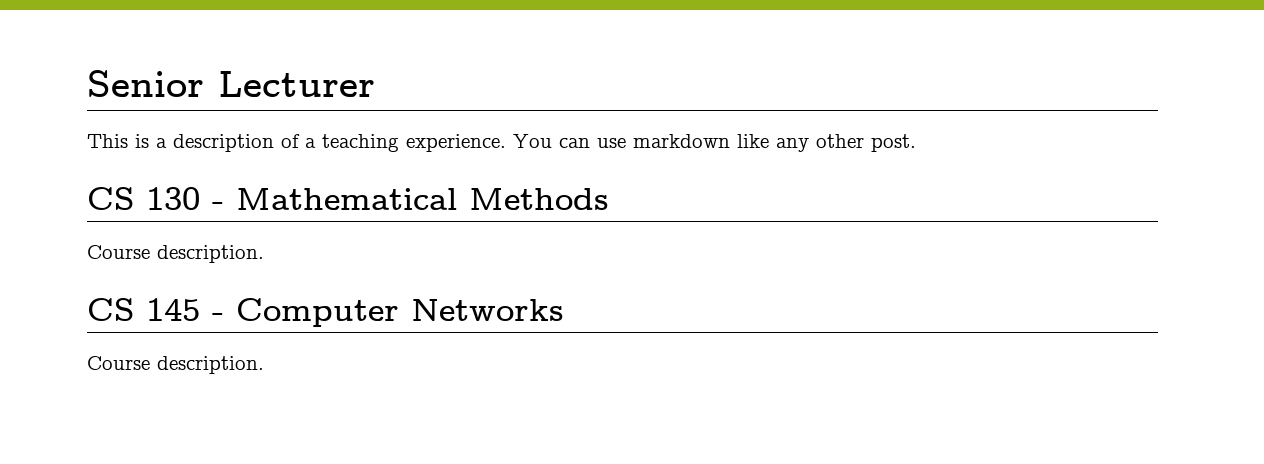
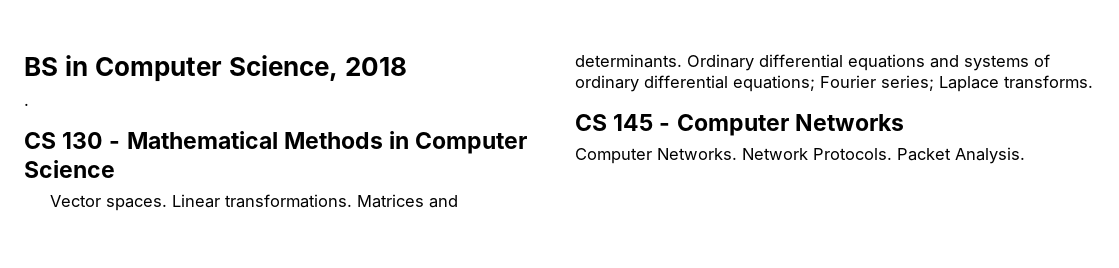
[87,70,375,97] [87,134,916,152] Senior Lecturer // This is a description of a teaching experience. You can use markdown like any other post. -> [24,55,408,82] [24,103,29,106] BS in Computer Science, 2018 // .
[87,245,264,263] // Course description. -> [389,131,528,154] [24,160,115,178] [49,194,458,211] [575,54,1050,71] [575,75,1093,92] in Computer Science // Vector spaces. Linear transformations. Matrices and determinants. Ordinary differential equations and systems of ordinary differential equations; Fourier series; Laplace transforms.
[87,356,264,374] Course description. -> [575,147,1025,164] Computer Networks. Network Protocols. Packet Analysis.

